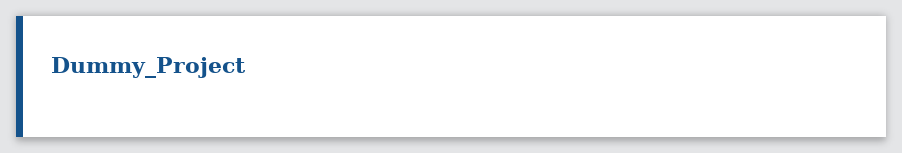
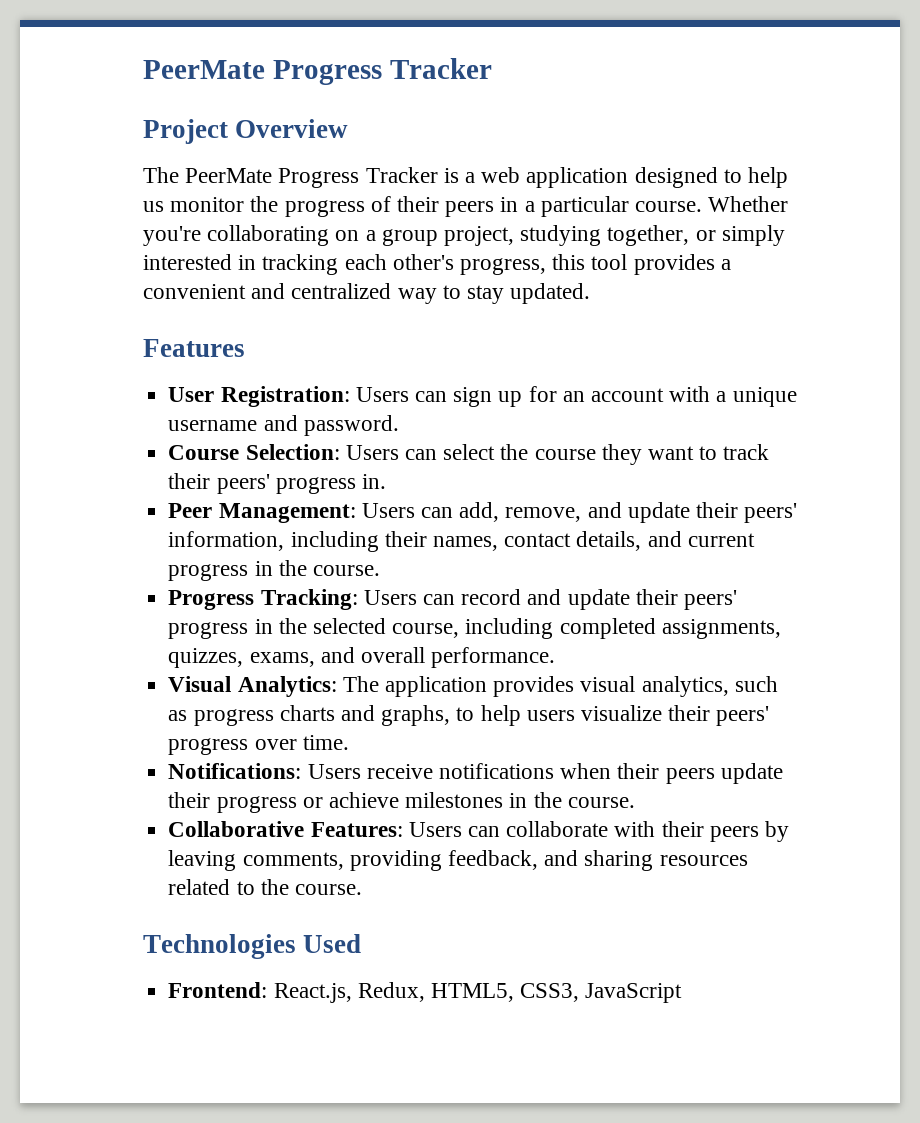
[51,57,246,78] Dummy_Project -> [143,58,492,85] [143,119,349,144] [143,167,789,188] [143,196,789,217] [143,225,785,246] [143,254,731,275] [143,283,591,304] [143,339,245,357] [168,386,797,407] [168,415,399,436] [168,444,770,465] [168,473,386,494] [168,502,798,523] [168,531,755,552] [168,560,380,581] [168,589,737,610] [168,618,781,639] [168,647,556,668] [168,676,778,697] [168,705,770,726] [168,735,349,755] [168,763,783,784] [168,792,635,813] [168,821,789,842] [168,850,748,871] [168,879,362,895] [143,934,362,959] [168,982,683,1003] PeerMate Progress Tracker // Project Overview // The PeerMate Progress Tracker is a web application designed to help us monitor the progress of their peers in a particular course. Whether you're collaborating on a group project, studying together, or simply interested in tracking each other's progress, this tool provides a convenient and centralized way to stay updated. // Features // User Registration: Users can sign up for an account with a unique username and password. // Course Selection: Users can select the course they want to track their peers' progress in. // Peer Management: Users can add, remove, and update their peers' information, including their names, contact details, and current progress in the course. // Progress Tracking: Users can record and update their peers' progress in the selected course, including completed assignments, quizzes, exams, and overall performance. // Visual Analytics: The application provides visual analytics, such as progress charts and graphs, to help users visualize their peers' progress over time. // Notifications: Users receive notifications when their peers update their progress or achieve milestones in the course. // Collaborative Features: Users can collaborate with their peers by leaving comments, providing feedback, and sharing resources related to the course. // Technologies Used // Frontend: React.js, Redux, HTML5, CSS3, JavaScript

